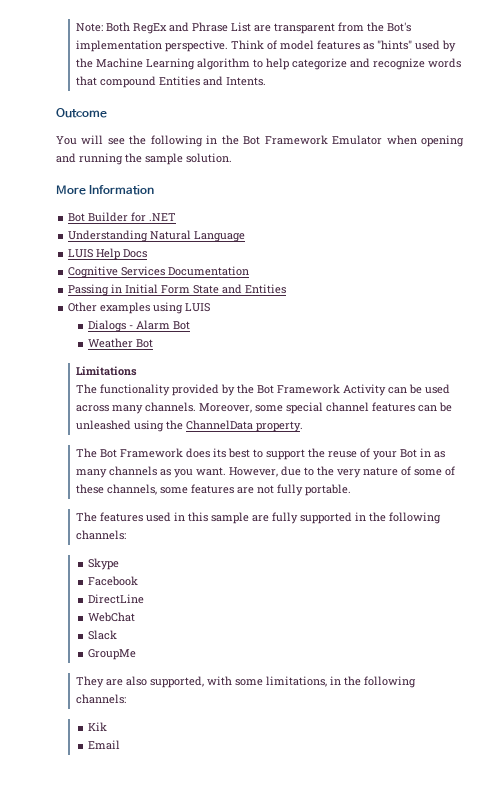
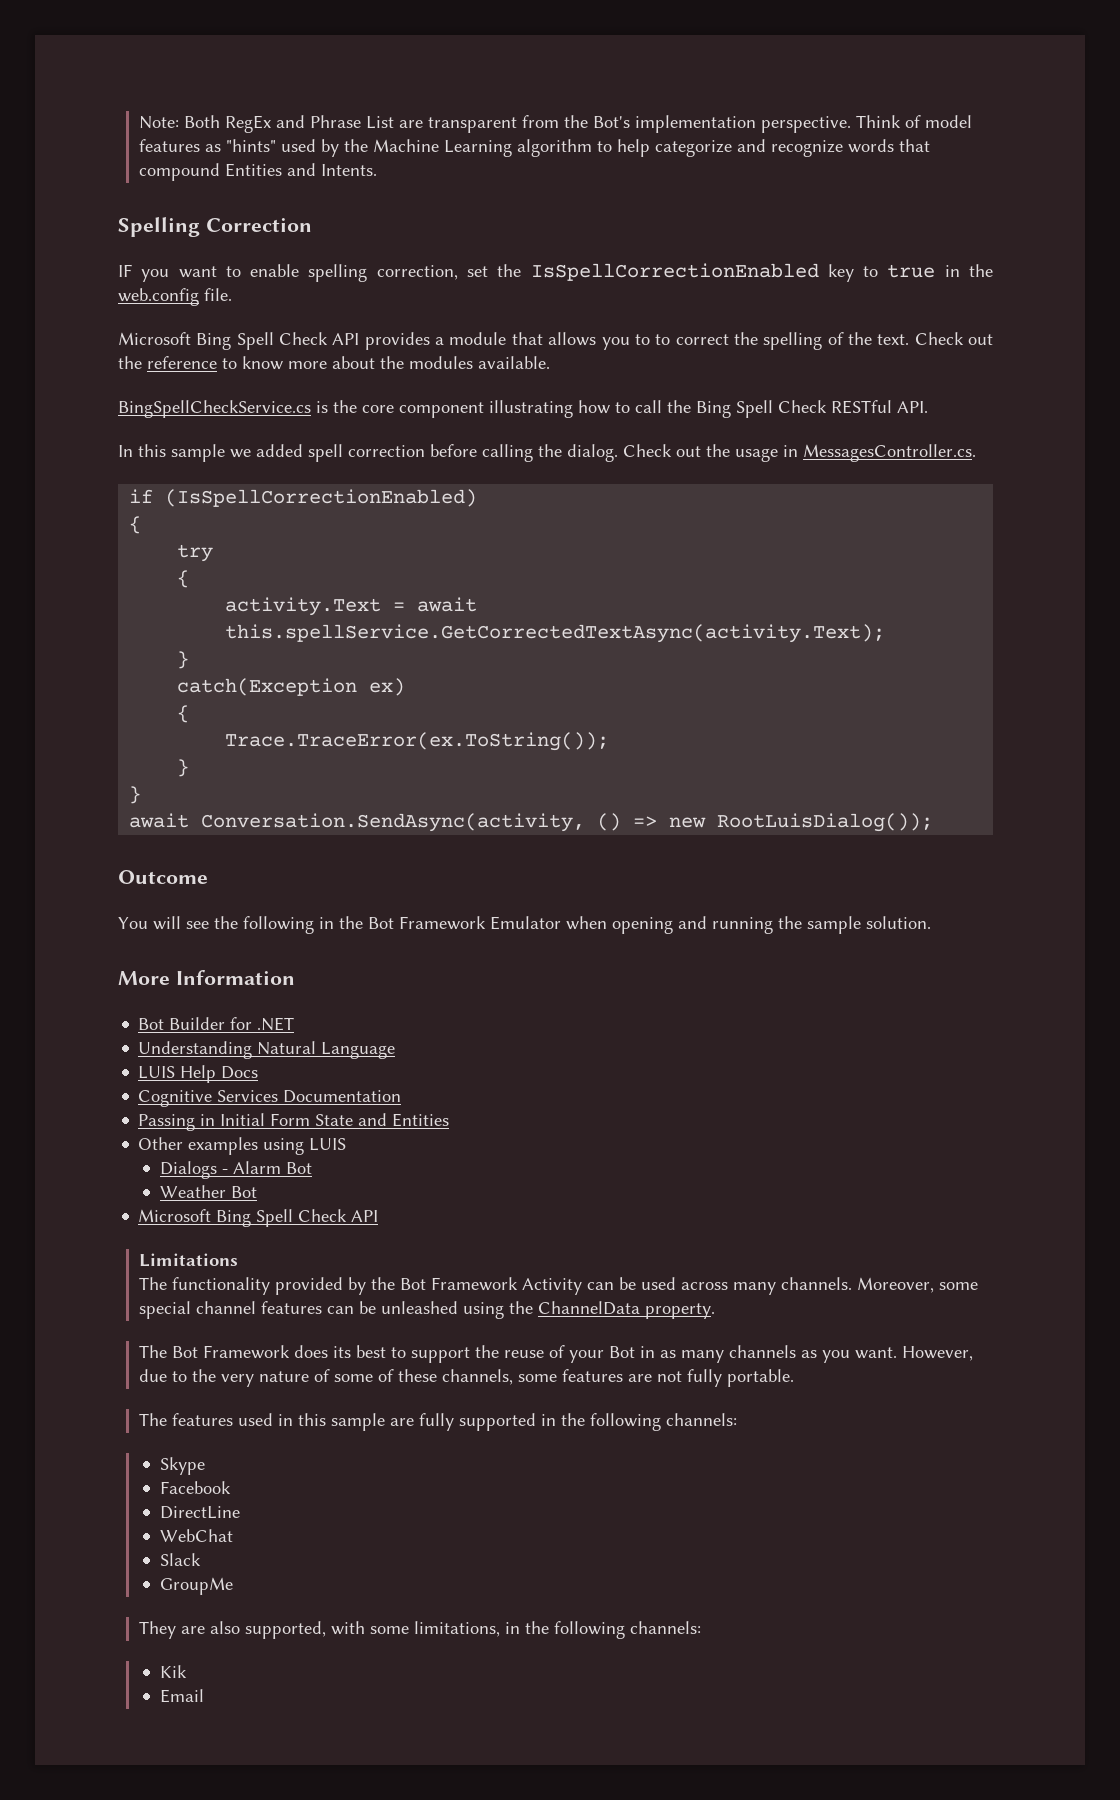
(266, 81) none -> [118,217,312,237] [118,263,994,282] [118,288,232,306] [118,332,994,350] [118,356,550,370] [118,400,928,418] [118,444,976,462] [129,489,478,507] [129,516,142,534] [177,544,214,562] [177,570,190,588] [225,597,478,616] [225,624,886,643] [177,651,190,669] [177,678,406,696] [177,705,190,723] [225,732,610,751] [177,759,190,777] [129,786,142,804] [129,813,934,832] // Spelling Correction // IF you want to enable spelling correction, set the IsSpellCorrectionEnabled key to true in the web.config file. // Microsoft Bing Spell Check API provides a module that allows you to to correct the spelling of the text. Check out the reference to know more about the modules available. // BingSpellCheckService.cs is the core component illustrating how to call the Bing Spell Check RESTful API. // In this sample we added spell correction before calling the dialog. Check out the usage in MessagesController.cs. // if (IsSpellCorrectionEnabled) // { // try // { // activity.Text = await this.spellService.GetCorrectedTextAsync(activity.Text); // } // catch(Exception ex) // { // Trace.TraceError(ex.ToString()); // } // } // await Conversation.SendAsync(activity, () => new RootLuisDialog());
(154, 343) none -> [138,1209,379,1227] // Microsoft Bing Spell Check API

